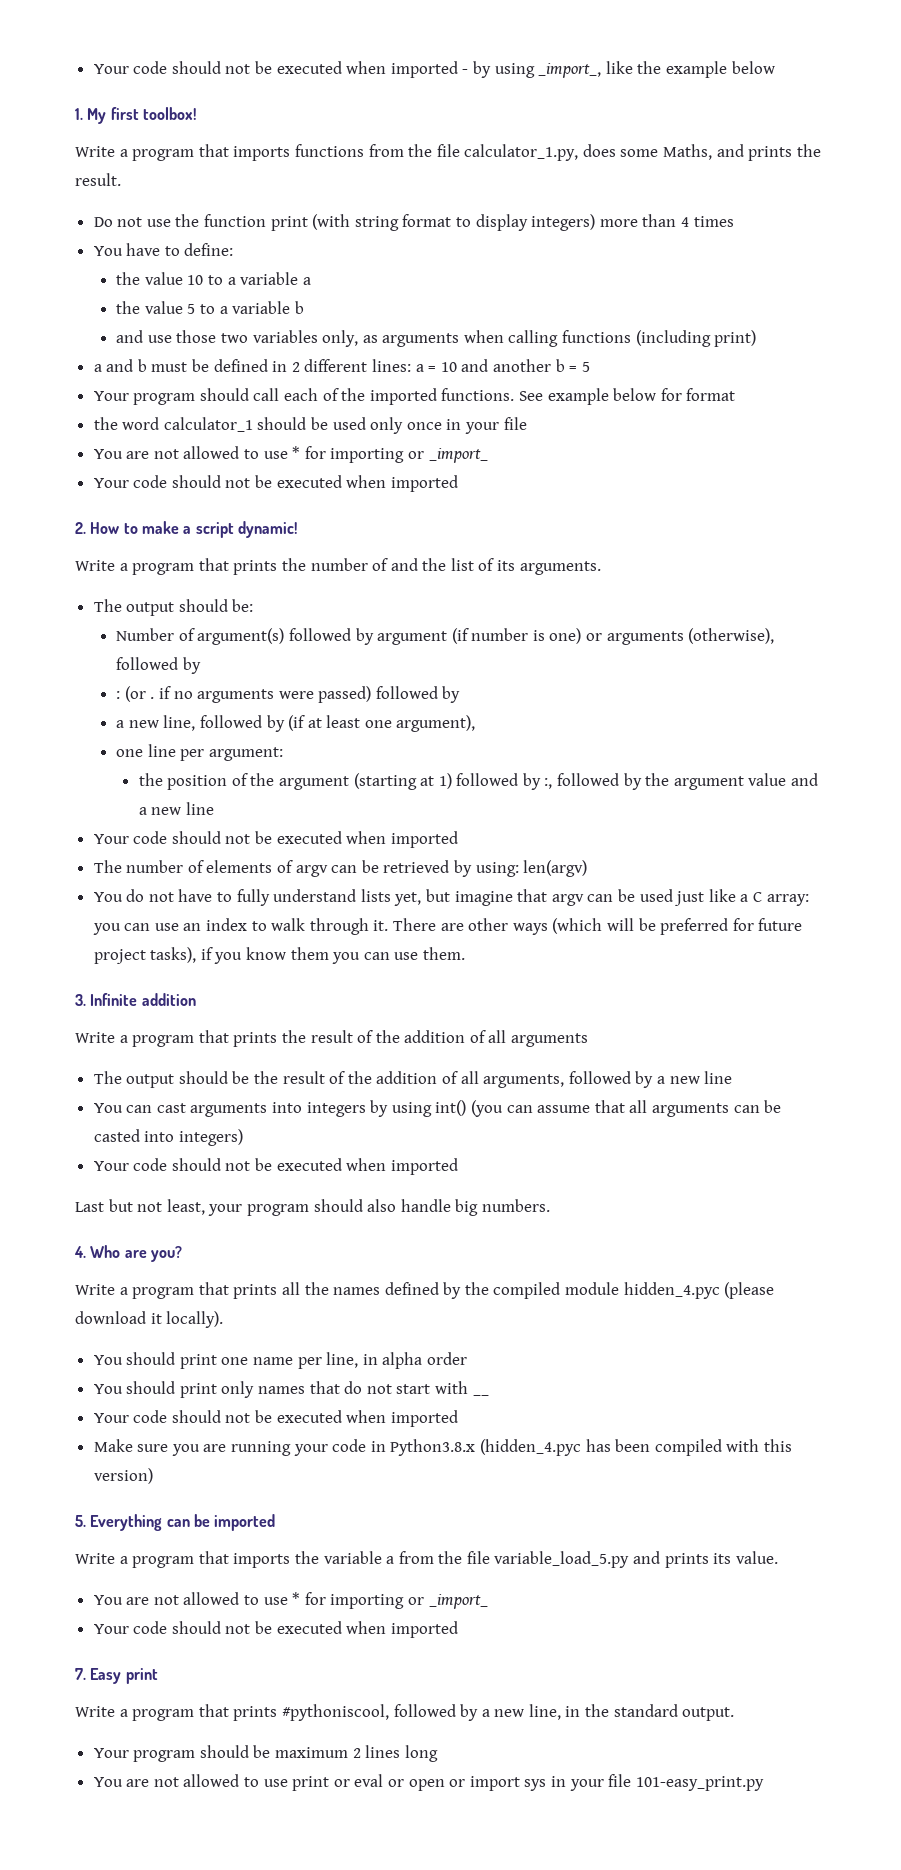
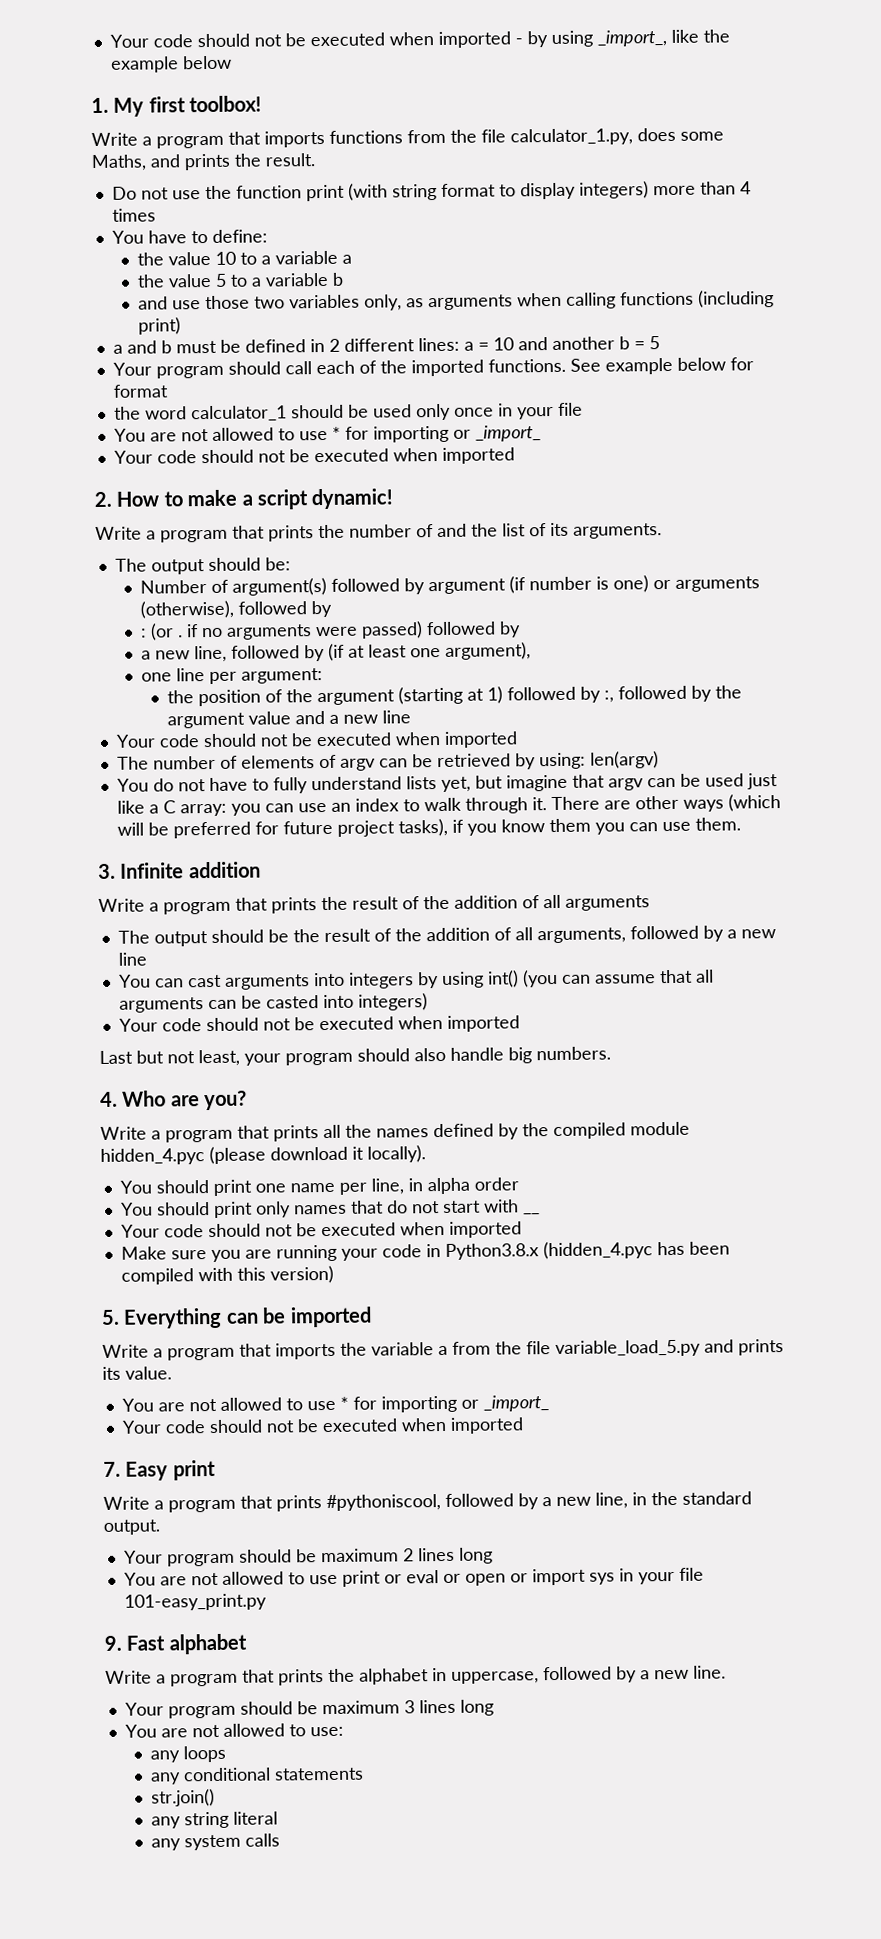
(764, 1783) none -> [104,1633,247,1655] [105,1665,726,1687] [124,1699,494,1719] [124,1723,344,1738] [150,1745,227,1763] [150,1767,365,1785] [151,1788,216,1807] [151,1811,279,1829] [151,1833,281,1851] // 9. Fast alphabet // Write a program that prints the alphabet in uppercase, followed by a new line. // Your program should be maximum 3 lines long // You are not allowed to use: // any loops // any conditional statements // str.join() // any string literal // any system calls

